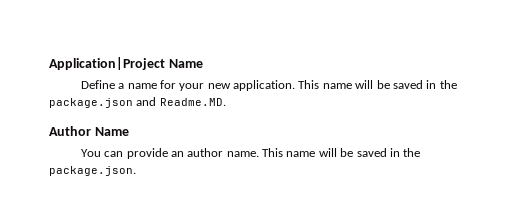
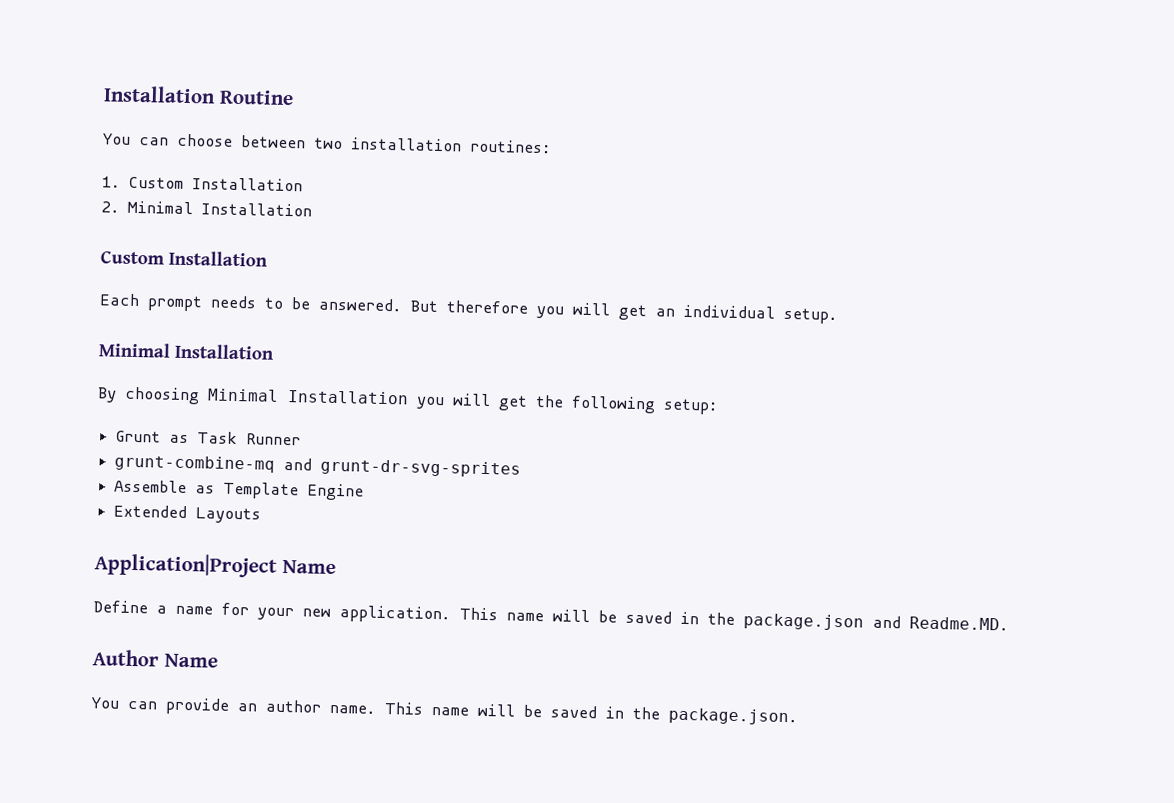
(49, 63) none -> [103,85,294,106] [103,133,552,154] [102,176,304,192] [101,200,313,217] [100,250,268,267] [99,293,838,324] [98,342,275,360] [97,386,719,415] [115,430,302,446] [114,454,522,478] [114,479,365,501] [113,504,262,524] Installation Routine // You can choose between two installation routines: // 1. Custom Installation // 2. Minimal Installation // Custom Installation // Each prompt needs to be answered. But therefore you will get an individual setup. // Minimal Installation // By choosing Minimal Installation you will get the following setup: // Grunt as Task Runner // grunt-combine-mq and grunt-dr-svg-sprites // Assemble as Template Engine // Extended Layouts //

